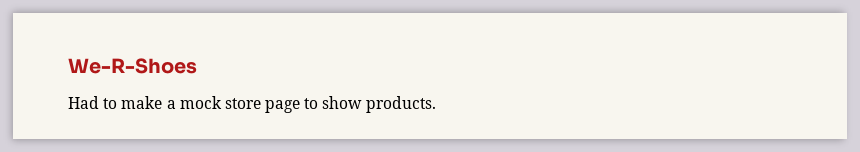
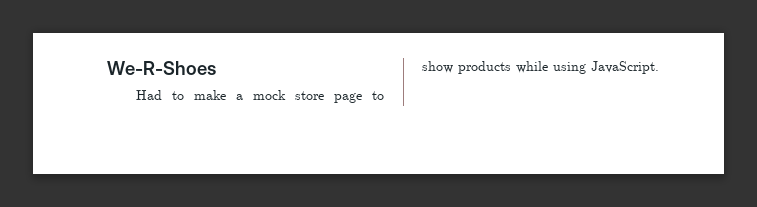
[365,96,436,113] products. -> [458,61,659,74] products while using JavaScript.

